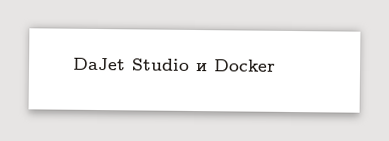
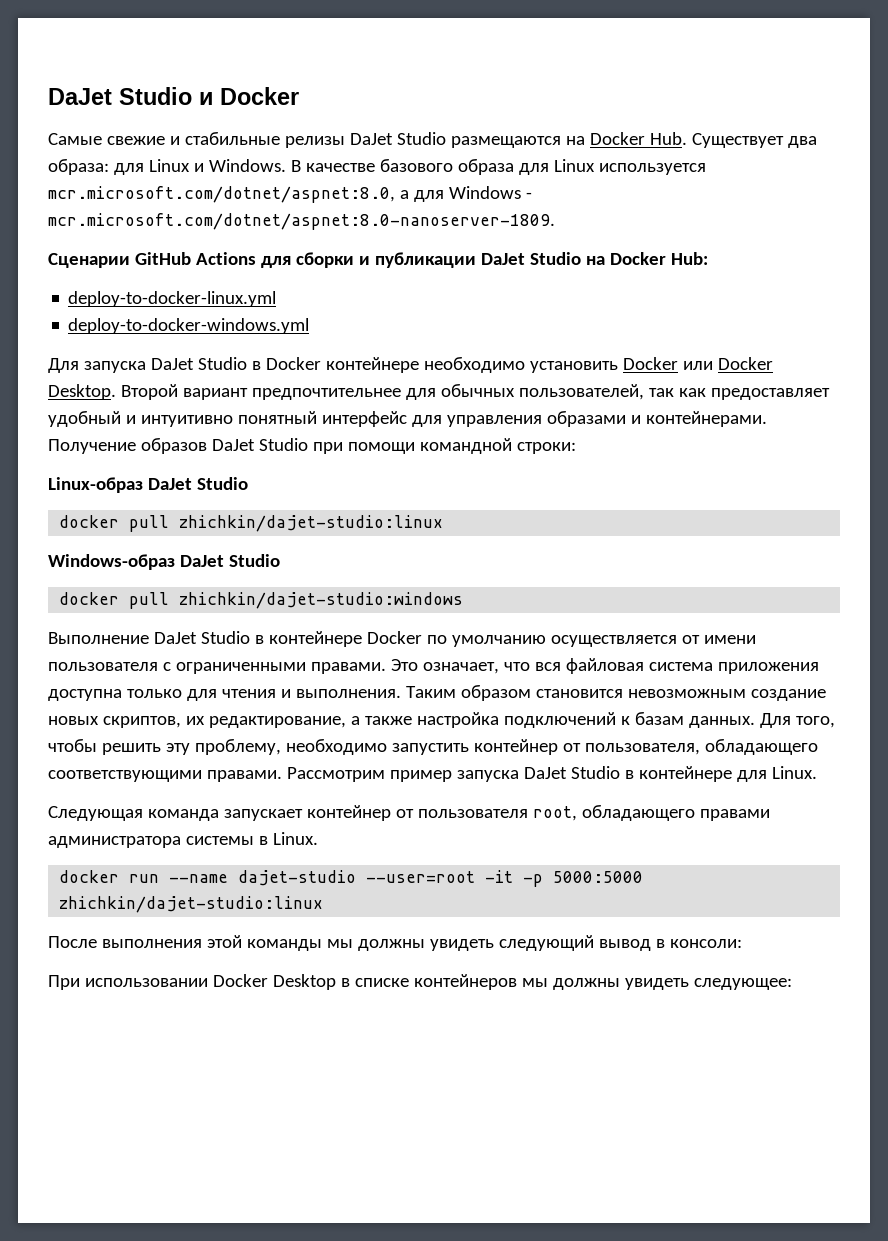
(276, 65) none -> [48,132,817,148] [48,159,706,175] [48,186,532,203] [48,213,555,230] [48,252,708,268] [68,291,277,307] [68,318,310,334] [48,357,773,373] [48,384,830,400] [48,411,767,427] [48,438,576,454] [48,477,248,493] [59,515,444,532] [48,554,280,570] [59,592,464,609] [48,631,756,647] [48,658,819,674] [48,685,826,701] [48,712,835,728] [48,739,818,755] [48,766,817,782] [48,805,770,821] [48,832,318,848] [59,870,644,887] [59,896,324,913] [48,935,742,951] [48,974,792,990] // Самые свежие и стабильные релизы DaJet Studio размещаются на Docker Hub. Существует два образа: для Linux и Windows. В качестве базового образа для Linux используется mcr.microsoft.com/dotnet/aspnet:8.0, а для Windows - mcr.microsoft.com/dotnet/aspnet:8.0-nanoserver-1809. // Сценарии GitHub Actions для сборки и публикации DaJet Studio на Docker Hub: // deploy-to-docker-linux.yml // deploy-to-docker-windows.yml // Для запуска DaJet Studio в Docker контейнере необходимо установить Docker или Docker Desktop. Второй вариант предпочтительнее для обычных пользователей, так как предоставляет удобный и интуитивно понятный интерфейс для управления образами и контейнерами. Получение образов DaJet Studio при помощи командной строки: // Linuх-образ DaJet Studio // docker pull zhichkin/dajet-studio:linux // Windows-образ DaJet Studio // docker pull zhichkin/dajet-studio:windows // Выполнение DaJet Studio в контейнере Docker по умолчанию осуществляется от имени пользователя с ограниченными правами. Это означает, что вся файловая система приложения доступна только для чтения и выполнения. Таким образом становится невозможным создание новых скриптов, их редактирование, а также настройка подключений к базам данных. Для того, чтобы решить эту проблему, необходимо запустить контейнер от пользователя, обладающего соответствующими правами. Рассмотрим пример запуска DaJet Studio в контейнере для Linux. // Следующая команда запускает контейнер от пользователя root, обладающего правами администратора системы в Linux. // docker run --name dajet-studio --user=root -it -p 5000:5000 zhichkin/dajet-studio:linux // После выполнения этой команды мы должны увидеть следующий вывод в консоли: // При использовании Docker Desktop в списке контейнеров мы должны увидеть следующее:

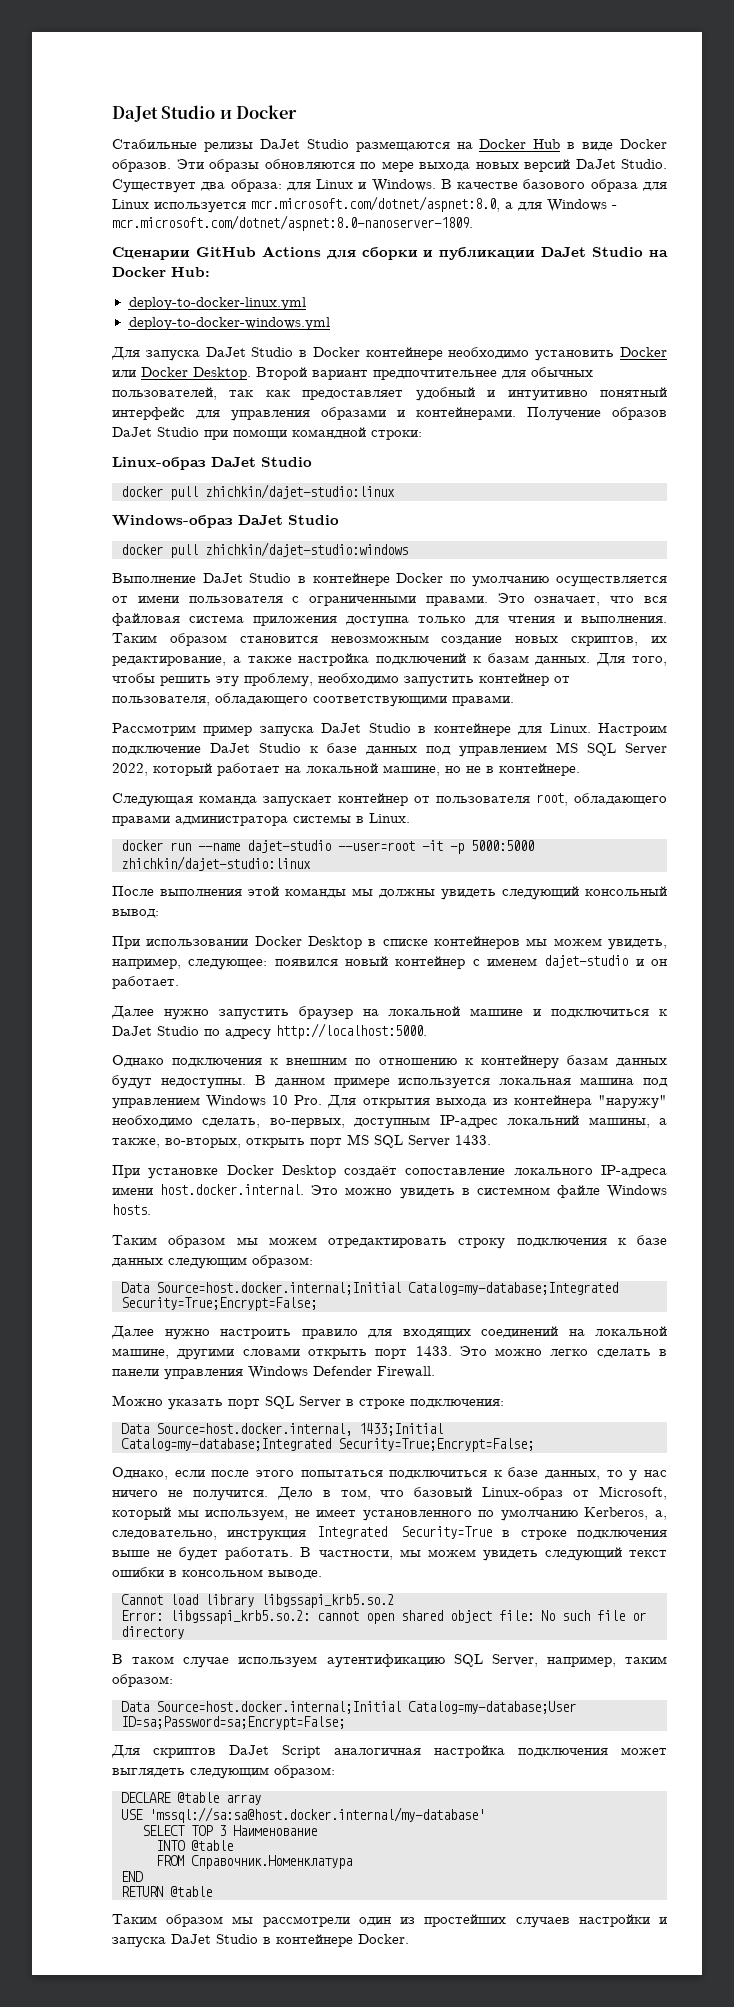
[48,132,280,145] Самые свежие и стабильные -> [112,139,197,149] Стабильные
[649,132,687,145] Hub. -> [533,139,667,151] [112,159,667,172] Hub в виде Docker образов. Эти образы обновляются по мере выхода новых версий DaJet Studio.
(282, 776) none -> (514, 700) //
(817, 772) none -> [598,723,668,736] [112,742,667,757] [112,763,580,776] Настроим подключение DaJet Studio к базе данных под управлением MS SQL Server 2022, который работает на локальной машине, но не в контейнере.
[598,939,742,951] вывод в консоли: -> [585,886,667,896] [112,909,159,918] консольный вывод:
[552,978,792,990] должны увидеть следующее: -> [553,938,667,950] [112,955,667,970] [112,976,179,989] [111,1006,669,1020] [112,1023,427,1040] [112,1055,667,1069] [112,1075,668,1089] [112,1095,667,1109] [112,1115,668,1129] [112,1134,491,1148] [112,1165,667,1179] [112,1184,667,1199] [112,1204,151,1215] [112,1235,667,1249] [112,1255,313,1269] [121,1282,618,1295] [121,1297,317,1311] [111,1326,667,1340] [112,1346,667,1360] [112,1366,435,1380] [112,1395,504,1410] [121,1423,443,1436] [121,1438,534,1452] [112,1467,667,1481] [112,1486,667,1501] [112,1507,667,1521] [112,1526,667,1541] [112,1547,668,1561] [112,1567,322,1579] [121,1594,394,1608] [121,1610,646,1624] [121,1626,184,1639] [112,1654,667,1668] [112,1674,173,1687] [121,1701,576,1714] [121,1716,345,1730] [111,1745,667,1758] [112,1765,335,1779] [121,1792,261,1805] [121,1807,485,1823] [142,1825,317,1836] [156,1840,233,1851] [156,1855,352,1869] [121,1871,143,1882] [121,1886,212,1897] [112,1914,667,1928] [112,1934,409,1948] можем увидеть, например, следующее: появился новый контейнер с именем dajet-studio и он работает. // Далее нужно запустить браузер на локальной машине и подключиться к DaJet Studio по адресу http://localhost:5000. // Однако подключения к внешним по отношению к контейнеру базам данных будут недоступны. В данном примере используется локальная машина под управлением Windows 10 Pro. Для открытия выхода из контейнера "наружу" необходимо сделать, во-первых, доступным IP-адрес локальний машины, а также, во-вторых, открыть порт MS SQL Server 1433. // При установке Docker Desktop создаёт сопоставление локального IP-адреса имени host.docker.internal. Это можно увидеть в системном файле Windows hosts. // Таким образом мы можем отредактировать строку подключения к базе данных следующим образом: // Data Source=host.docker.internal;Initial Catalog=my-database;Integrated Security=True;Encrypt=False; // Далее нужно настроить правило для входящих соединений на локальной машине, другими словами открыть порт 1433. Это можно легко сделать в панели управления Windows Defender Firewall. // Можно указать порт SQL Server в строке подключения: // Data Source=host.docker.internal, 1433;Initial Catalog=my-database;Integrated Security=True;Encrypt=False; // Однако, если после этого попытаться подключиться к базе данных, то у нас ничего не получится. Дело в том, что базовый Linux-образ от Microsoft, который мы используем, не имеет установленного по умолчанию Kerberos, а, следовательно, инструкция Integrated Security=True в строке подключения выше не будет работать. В частности, мы можем увидеть следующий текст ошибки в консольном выводе. // Cannot load library libgssapi_krb5.so.2 // Error: libgssapi_krb5.so.2: cannot open shared object file: No such file or directory // В таком случае используем аутентификацию SQL Server, например, таким образом: // Data Source=host.docker.internal;Initial Catalog=my-database;User ID=sa;Password=sa;Encrypt=False; // Для скриптов DaJet Script аналогичная настройка подключения может выглядеть следующим образом: // DECLARE @table array // USE 'mssql://sa:sa@host.docker.internal/my-database' // SELECT TOP 3 Наименование // INTO @table // FROM Справочник.Номенклатура // END // RETURN @table // Таким образом мы рассмотрели один из простейших случаев настройки и запуска DaJet Studio в контейнере Docker.

